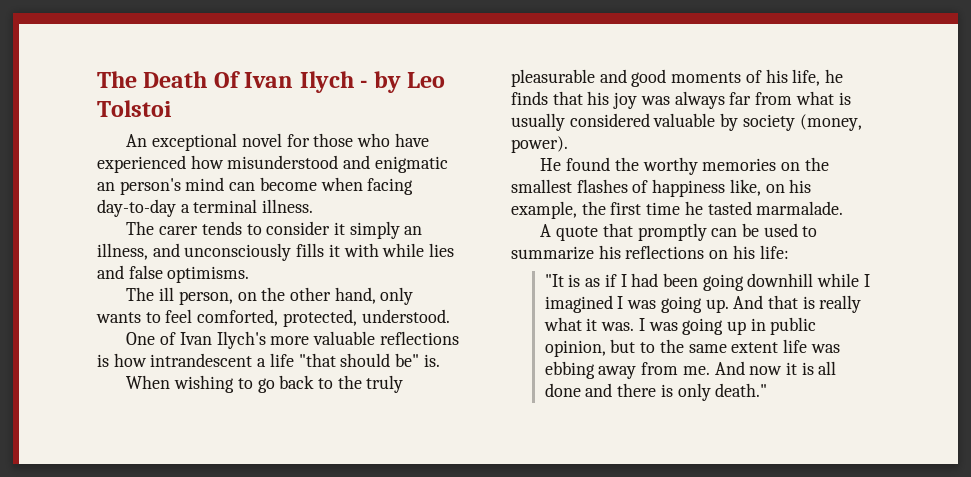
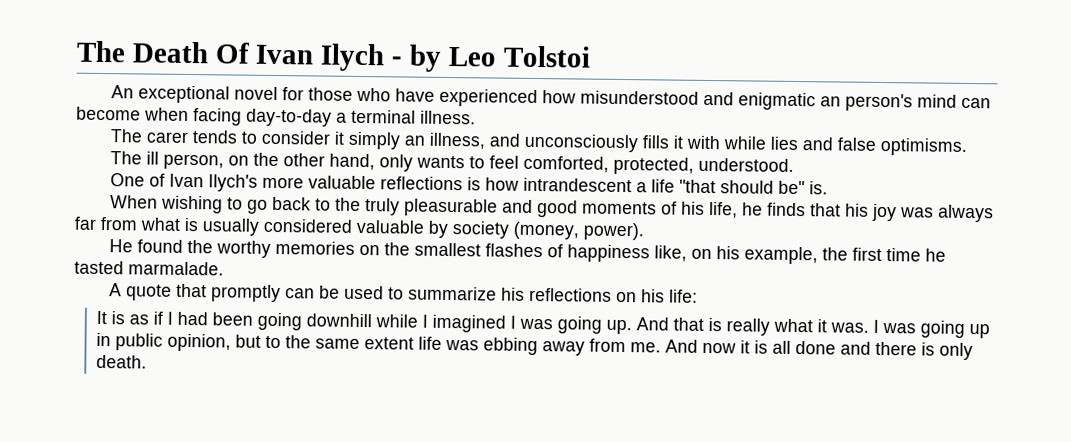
[544,274,564,287] "It -> [96,310,108,325] It
[715,383,768,397] death." -> [96,354,148,369] death.

